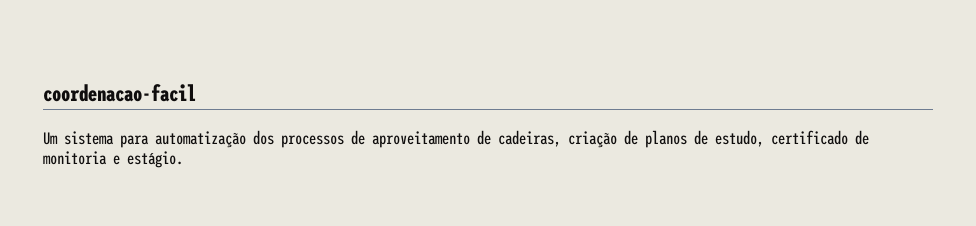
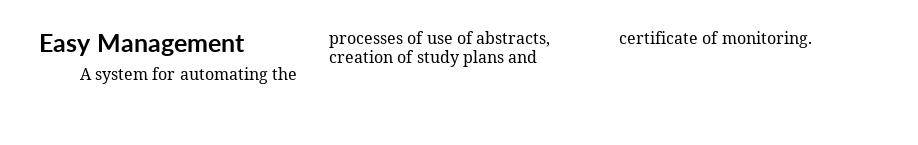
[43,84,196,102] [43,130,869,148] [43,151,183,168] coordenacao-facil // Um sistema para automatização dos processos de aproveitamento de cadeiras, criação de planos de estudo, certificado de monitoria e estágio. -> [39,34,245,56] [79,67,297,84] [329,31,551,48] [329,50,538,67] [619,31,812,48] Easy Management // A system for automating the processes of use of abstracts, creation of study plans and certificate of monitoring.

